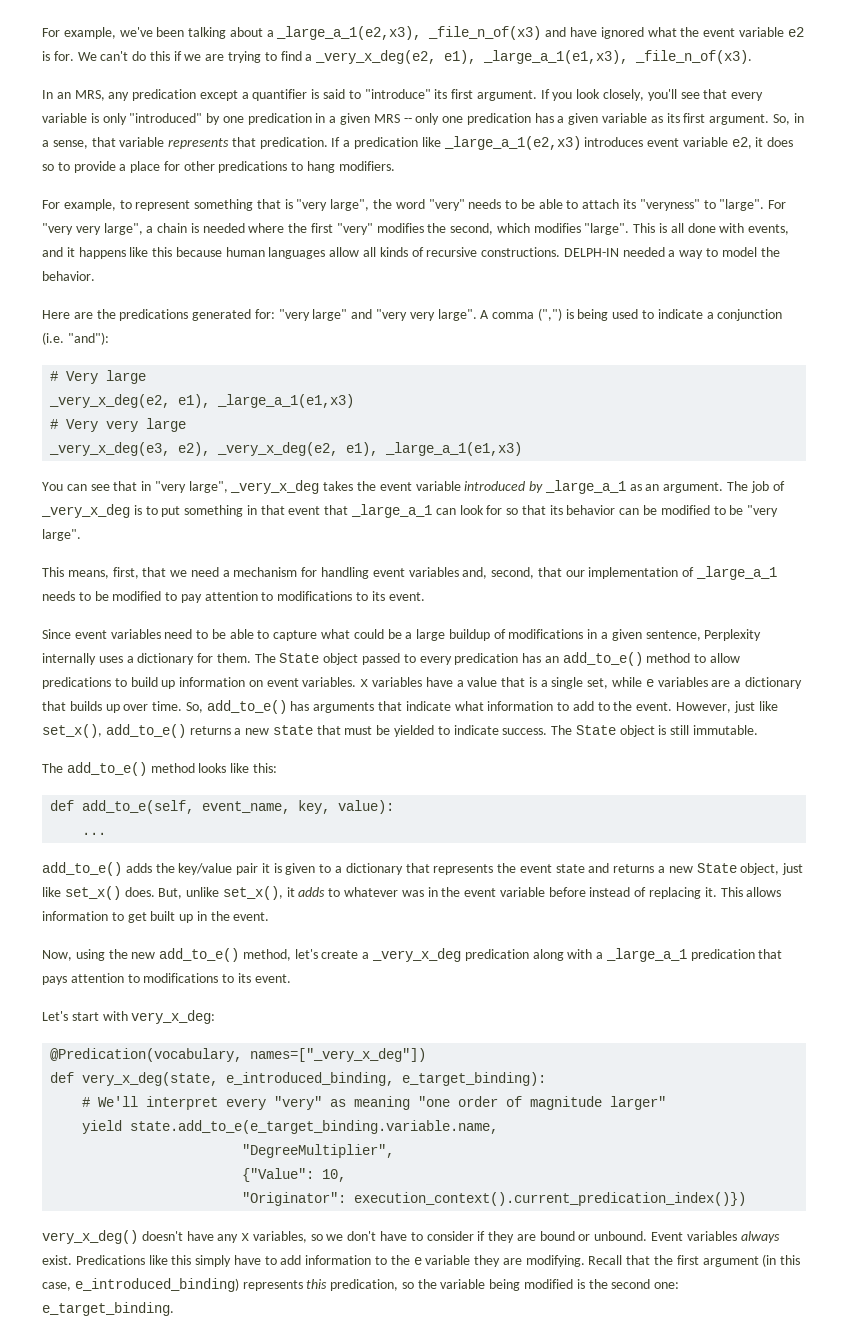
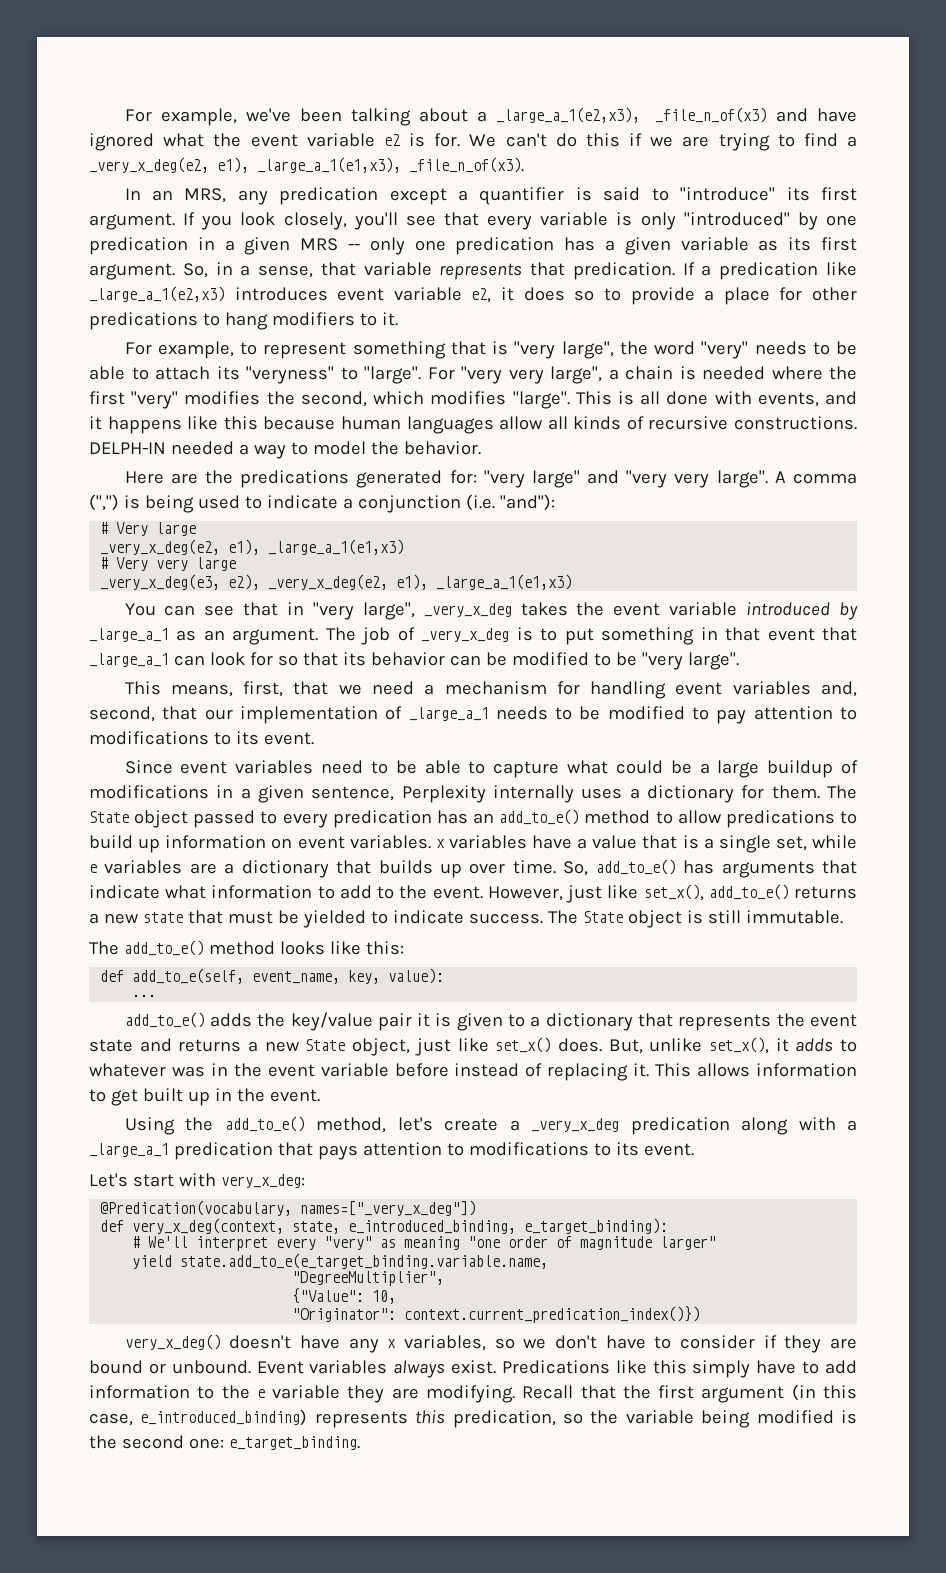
[338,161,395,171] modifiers. -> [271,312,398,326] modifiers to it.
[42,949,156,961] Now, using the new -> [124,1117,214,1135] Using the
[82,1072,219,1086] very_x_deg(state, -> [132,1218,341,1234] very_x_deg(context, state,
[354,1192,747,1206] execution_context().current_predication_index()}) -> [404,1306,701,1323] context.current_predication_index()})

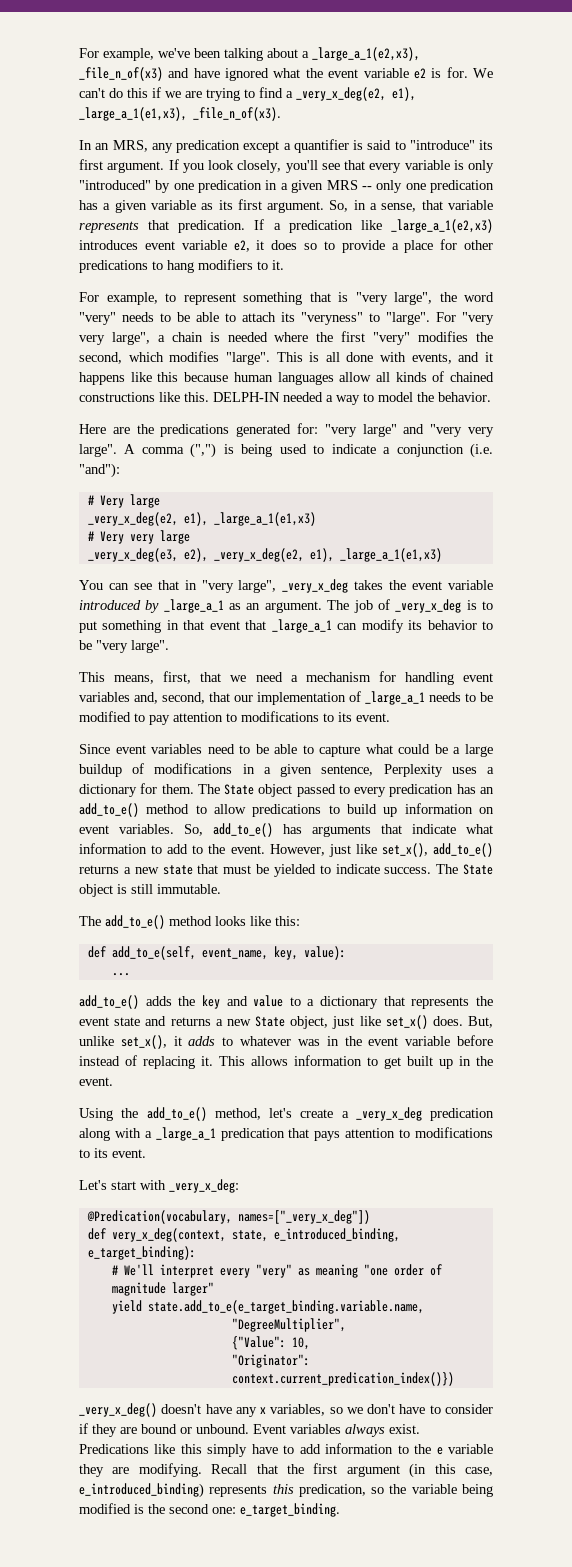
[648,416,857,430] recursive constructions. -> [449,372,494,382] [79,392,209,402] chained constructions like this.
[209,652,589,666] look for so that its behavior can be modified -> [361,619,477,633] modify its behavior
[492,785,574,803] internally -> (443, 770) none
[435,835,857,853] [89,860,556,878] x variables have a value that is a single set, while e variables are a dictionary that builds up over time. -> (174, 829) none
[290,1012,503,1031] key/value pair it is given -> [201,995,284,1009] key and value
[220,1174,305,1188] very_x_deg: -> [169,1179,239,1193] _very_x_deg:
[124,1334,221,1350] very_x_deg() -> [79,1403,157,1417] _very_x_deg()

